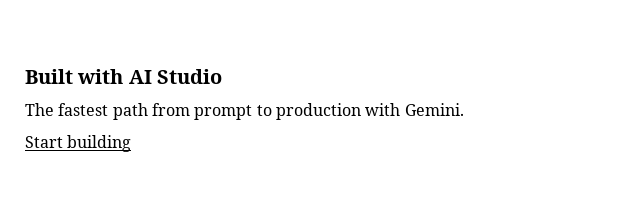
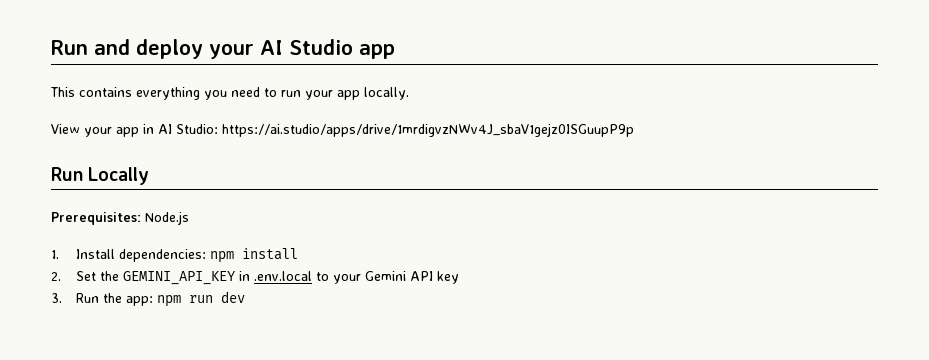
[25,69,223,84] [25,103,464,120] [25,135,132,152] Built with AI Studio // The fastest path from prompt to production with Gemini. // Start building -> [51,39,395,59] [50,87,409,100] [51,123,634,137] [51,167,150,185] [51,211,189,225] [51,248,299,263] [51,271,460,285] [51,291,246,307] Run and deploy your AI Studio app // This contains everything you need to run your app locally. // View your app in AI Studio: https://ai.studio/apps/drive/1mrdigvzNWv4J_sbaV1gejz0ISGuupP9p // Run Locally // Prerequisites: Node.js // 1. Install dependencies: npm install // 2. Set the GEMINI_API_KEY in .env.local to your Gemini API key // 3. Run the app: npm run dev

